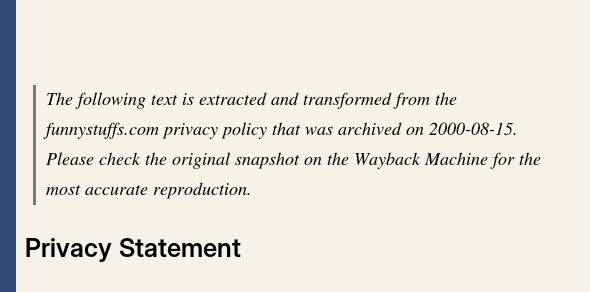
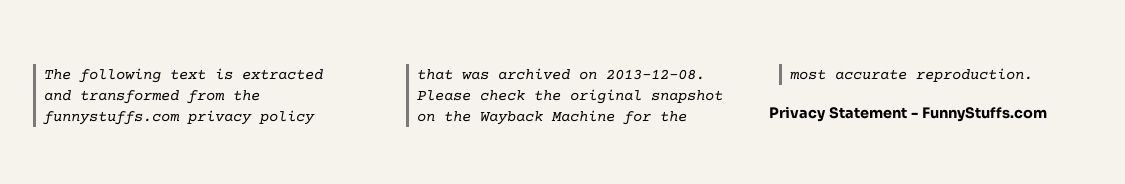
[428,122,518,135] 2000-08-15. -> [606,69,706,80] 2013-12-08.
(241, 247) none -> [910,107,1047,122] - FunnyStuffs.com

